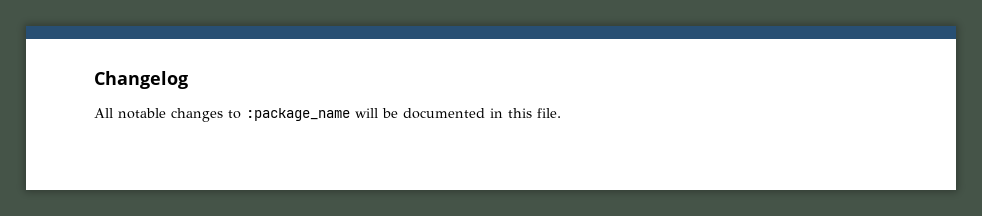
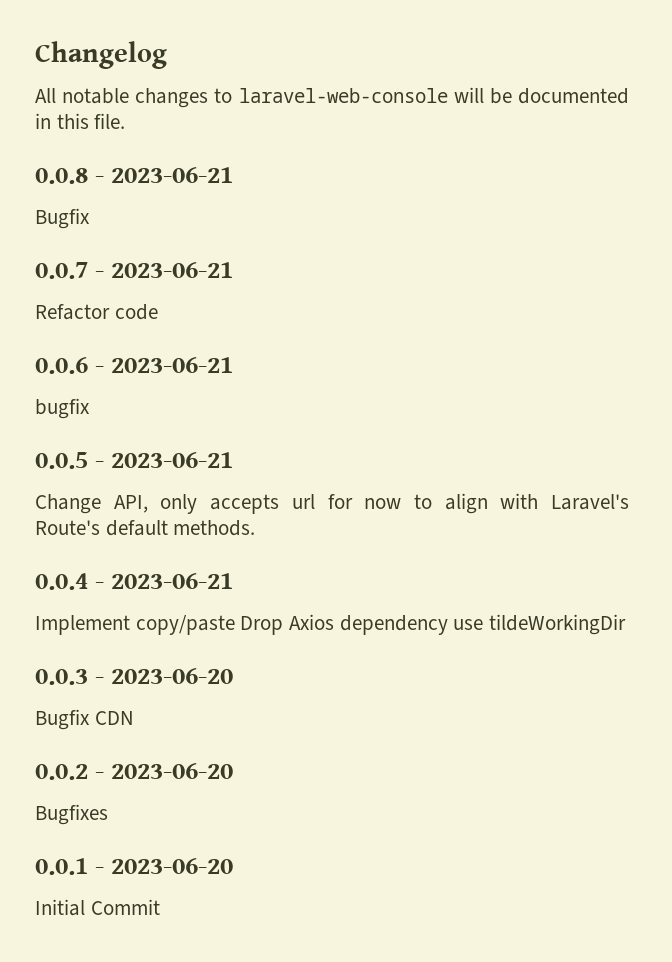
[246,108,350,121] :package_name -> [238,88,448,103] laravel-web-console
(561, 113) none -> [35,167,234,184] [35,208,90,229] [35,262,234,279] [35,304,158,320] [35,357,234,374] [35,398,90,419] [35,452,234,469] [35,493,629,514] [35,520,256,536] [35,573,234,590] [35,614,627,635] [35,668,234,685] [35,709,134,730] [35,763,234,780] [35,804,108,825] [35,858,234,875] [35,899,160,916] // 0.0.8 - 2023-06-21 // Bugfix // 0.0.7 - 2023-06-21 // Refactor code // 0.0.6 - 2023-06-21 // bugfix // 0.0.5 - 2023-06-21 // Change API, only accepts url for now to align with Laravel's Route's default methods. // 0.0.4 - 2023-06-21 // Implement copy/paste Drop Axios dependency use tildeWorkingDir // 0.0.3 - 2023-06-20 // Bugfix CDN // 0.0.2 - 2023-06-20 // Bugfixes // 0.0.1 - 2023-06-20 // Initial Commit

